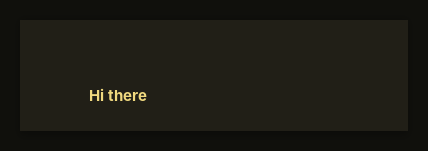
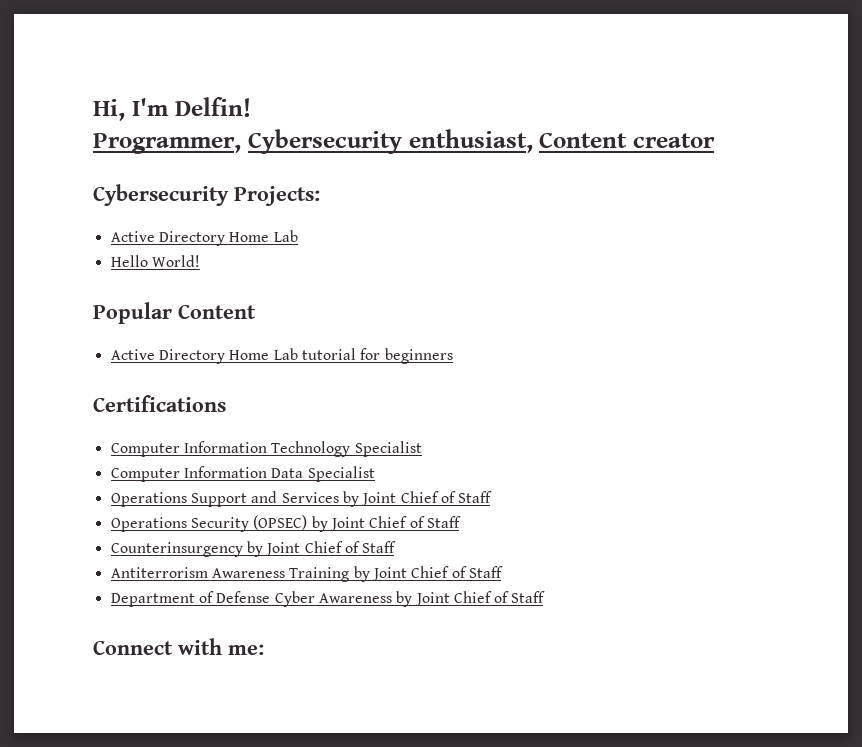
[89,88,148,101] Hi there -> [93,97,251,121] [93,129,715,154] [93,184,320,206] [110,230,298,246] [110,255,200,267] [93,302,256,324] [110,348,453,364] [93,395,226,412] [110,441,422,457] [110,466,375,482] [110,491,493,507] [110,515,461,532] [110,541,397,557] [110,566,503,582] [110,591,546,607] [93,638,264,655] Hi, I'm Delfin! // Programmer, Cybersecurity enthusiast, Content creator // Cybersecurity Projects: // Active Directory Home Lab // Hello World! // Popular Content // Active Directory Home Lab tutorial for beginners // Certifications // Computer Information Technology Specialist // Computer Information Data Specialist // Operations Support and Services by Joint Chief of Staff // Operations Security (OPSEC) by Joint Chief of Staff // Counterinsurgency by Joint Chief of Staff // Antiterrorism Awareness Training by Joint Chief of Staff // Department of Defense Cyber Awareness by Joint Chief of Staff // Connect with me:

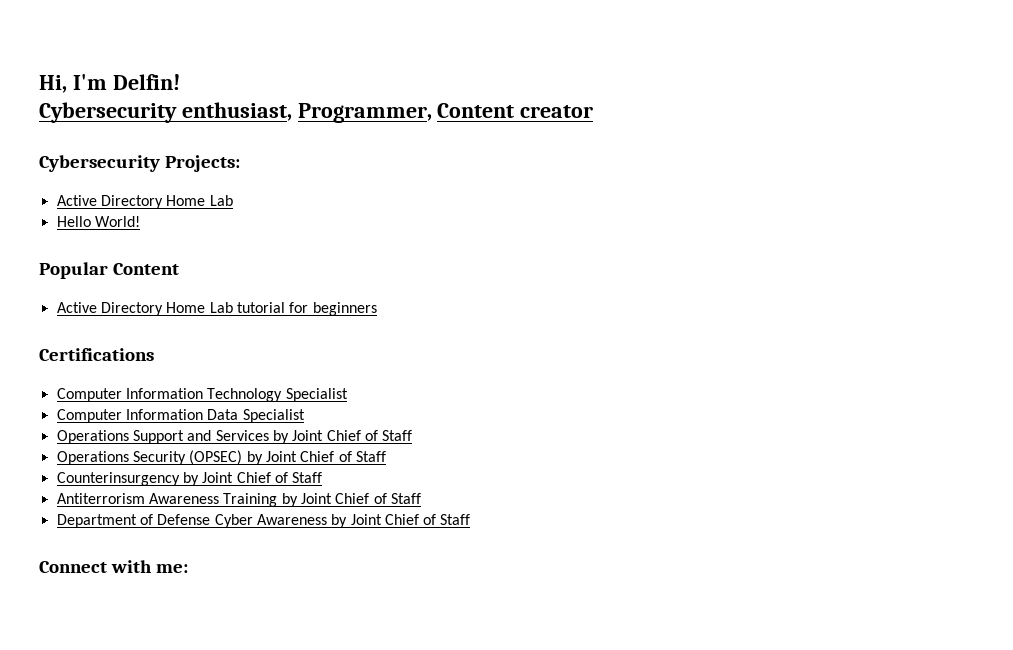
[93,133,241,154] Programmer, -> (180, 82) none
(533, 141) none -> [297,103,432,123] Programmer,

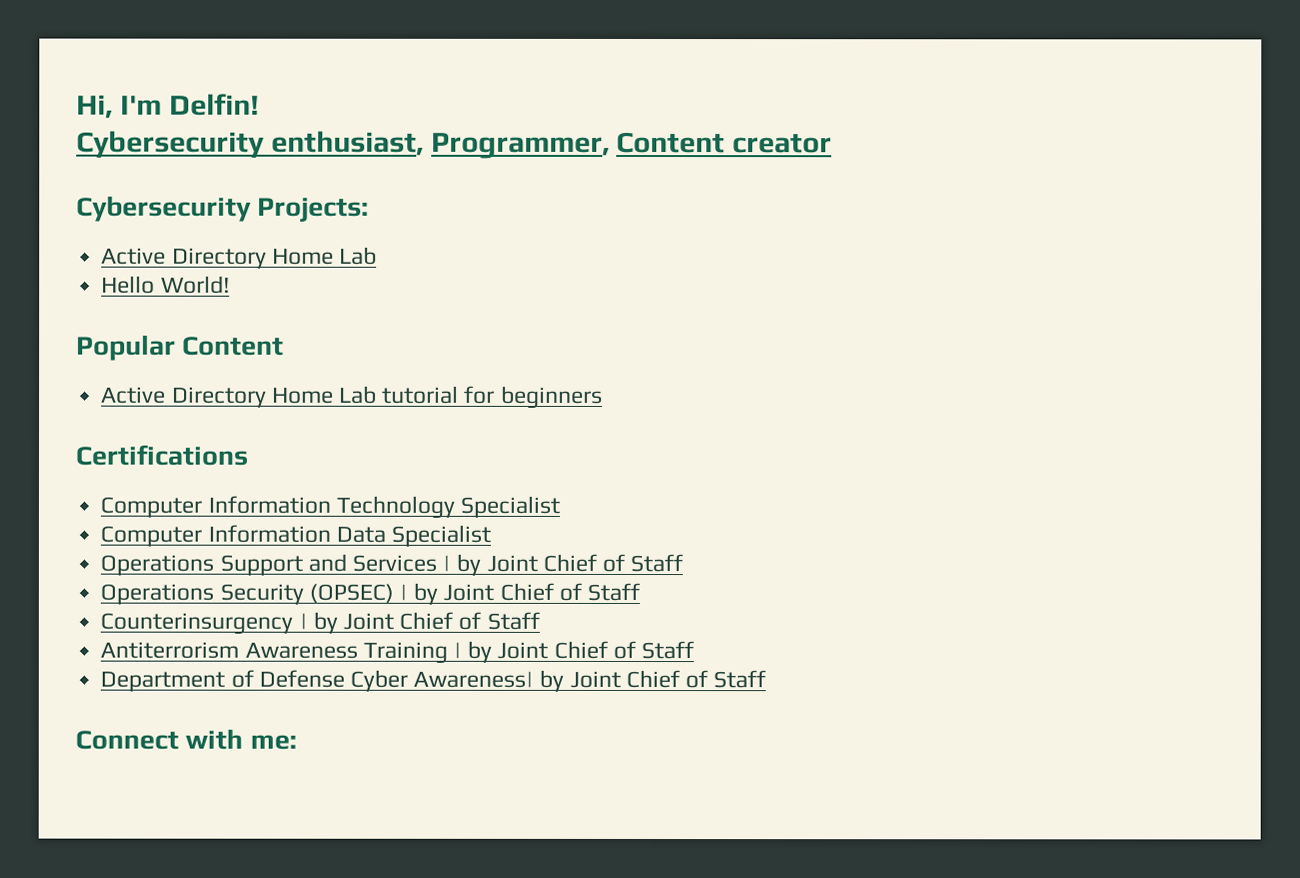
(269, 435) none -> [442,554,452,572] |
(243, 457) none -> [398,583,408,601] |
(180, 479) none -> [298,612,308,630] |
(278, 500) none -> [452,641,462,659] |
[256,514,327,525] Awareness -> [413,670,535,688] Awareness|

